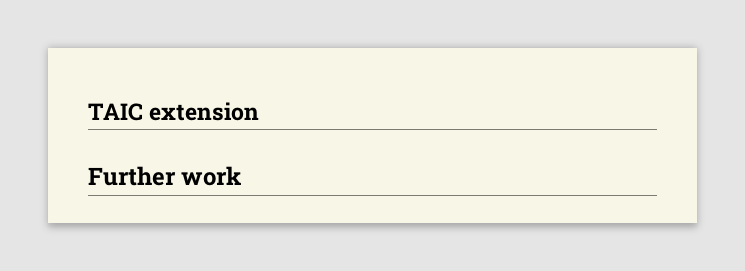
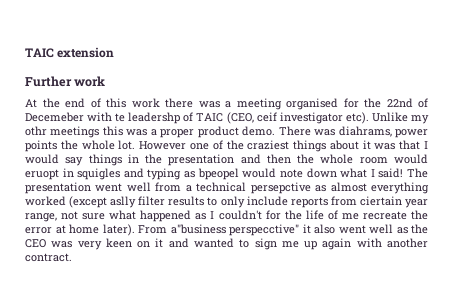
(242, 176) none -> [25,98,428,110] [25,112,429,124] [25,126,428,138] [25,140,428,152] [25,154,428,166] [25,168,429,180] [25,182,430,194] [25,196,428,208] [25,210,428,222] [25,224,428,236] [25,238,428,250] [25,253,72,262] // At the end of this work there was a meeting organised for the 22nd of Decemeber with te leadershp of TAIC (CEO, ceif investigator etc). Unlike my othr meetings this was a proper product demo. There was diahrams, power points the whole lot. However one of the craziest things about it was that I would say things in the presentation and then the whole room would eruopt in squigles and typing as bpeopel would note down what I said! The presentation went well from a technical persepctive as almost everything worked (except aslly filter results to only include reports from ciertain year range, not sure what happened as I couldn't for the life of me recreate the error at home later). From a"business perspecctive" it also went well as the CEO was very keen on it and wanted to sign me up again with another contract.

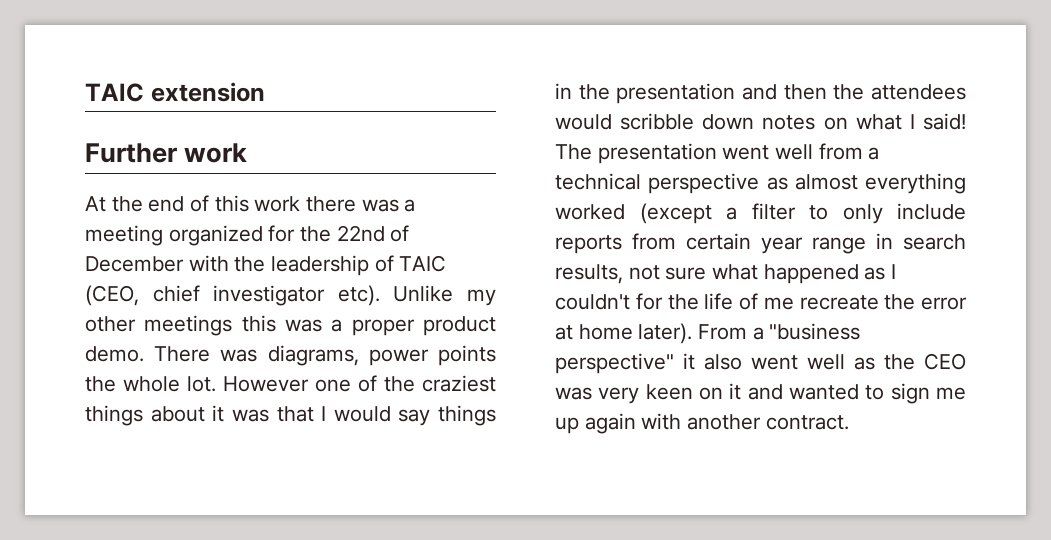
[286,98,338,110] organised -> [168,225,263,246] organized
[25,112,181,124] Decemeber with te leadershp -> [85,255,370,276] December with the leadership
[256,112,277,122] ceif -> [152,285,200,302] chief
[25,126,47,136] othr -> [85,316,136,332] other
[338,126,392,137] diahrams, -> [267,345,359,366] diagrams,
[320,154,428,164] [25,168,337,180] whole room would eruopt in squigles and typing as bpeopel would note down -> [871,84,966,100] [555,113,848,130] attendees would scribble down notes on
[250,182,311,194] persepctive -> [648,173,760,194] perspective
[110,196,205,208] aslly filter results -> [726,203,796,220] a filter
[359,196,428,208] [25,213,57,222] ciertain year range, -> [686,233,966,254] [555,264,623,284] certain year range in search results,
[170,224,299,236] a"business perspecctive" -> [752,323,861,340] [555,353,674,374] a "business perspective"

